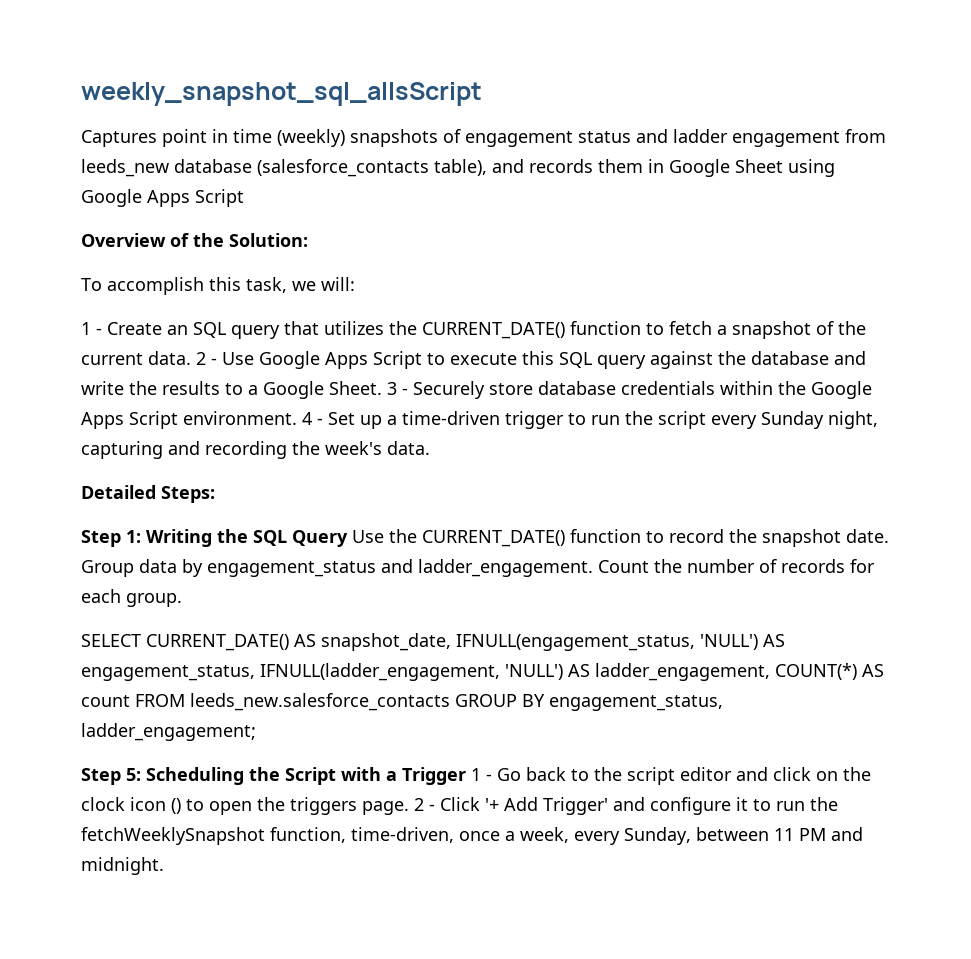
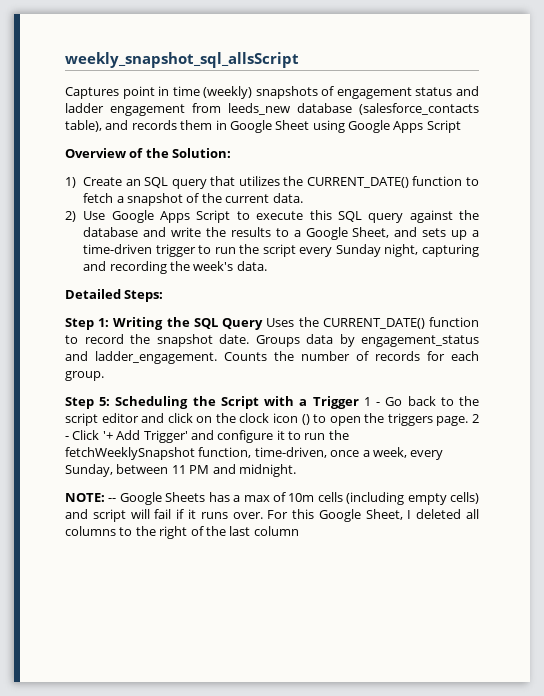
[81,277,355,295] [81,322,102,335] To accomplish this task, we will: // 1 - -> [65,177,76,188] 1)
[196,352,217,365] 2 - -> [65,211,76,222] // 2)
[329,381,872,399] [81,411,355,429] Sheet. 3 - Securely store database credentials within the Google Apps Script environment. 4 - Set -> [352,227,447,238] Sheet, and sets
[352,530,384,543] Use -> [266,318,295,327] Uses
[81,560,134,577] Group -> [255,335,300,347] Groups
[598,560,649,573] Count -> [224,352,267,361] Counts
[81,633,785,651] [81,663,884,681] [81,693,723,711] [81,723,256,741] // SELECT CURRENT_DATE() AS snapshot_date, IFNULL(engagement_status, 'NULL') AS engagement_status, IFNULL(ladder_engagement, 'NULL') AS ladder_engagement, COUNT(*) AS count FROM leeds_new.salesforce_contacts GROUP BY engagement_status, ladder_engagement; -> (104, 376) none
(164, 866) none -> [65,492,479,505] [65,509,479,522] [65,526,299,539] // NOTE: -- Google Sheets has a max of 10m cells (including empty cells) and script will fail if it runs over. For this Google Sheet, I deleted all columns to the right of the last column

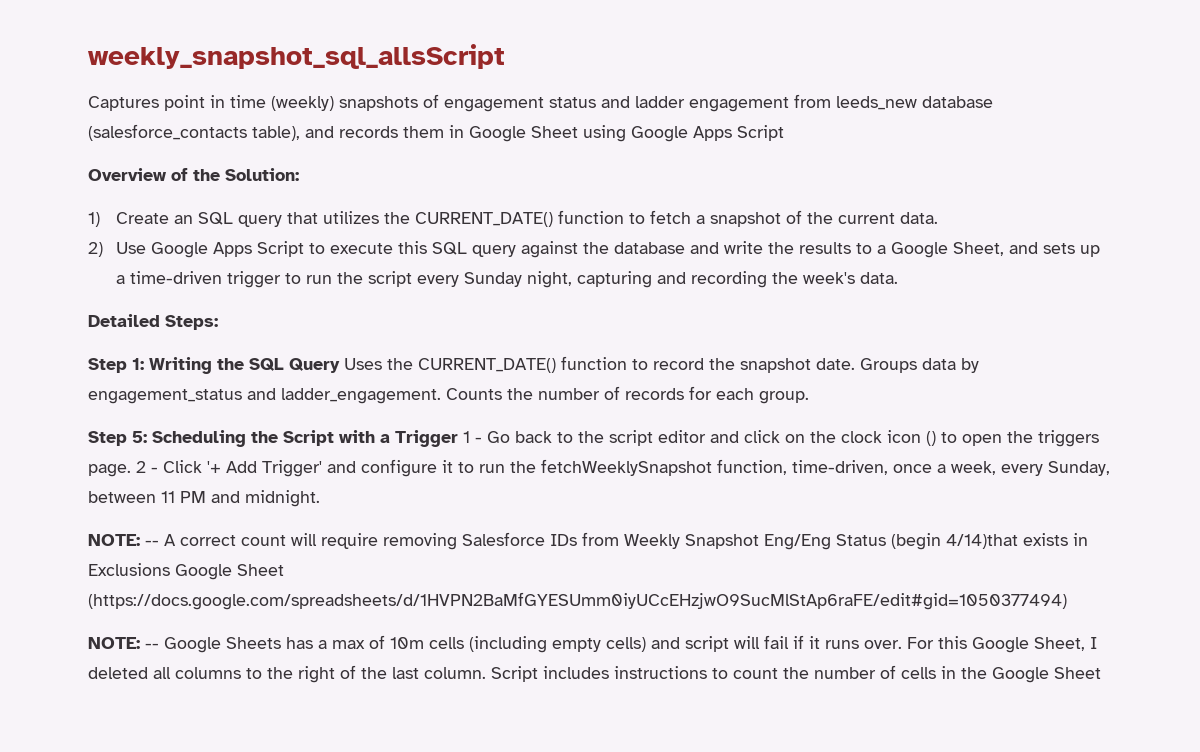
(296, 470) none -> [88,532,1088,550] [88,563,284,580] [88,592,1067,610] // NOTE: -- A correct count will require removing Salesforce IDs from Weekly Snapshot Eng/Eng Status (begin 4/14)that exists in Exclusions Google Sheet (https://docs.google.com/spreadsheets/d/1HVPN2BaMfGYESUmm0iyUCcEHzjwO9SucMlStAp6raFE/edit#gid=1050377494)
[253,526,299,536] column -> [424,665,1101,683] column. Script includes instructions to count the number of cells in the Google Sheet

